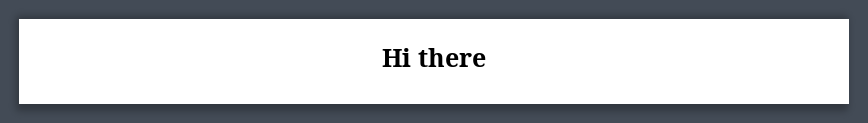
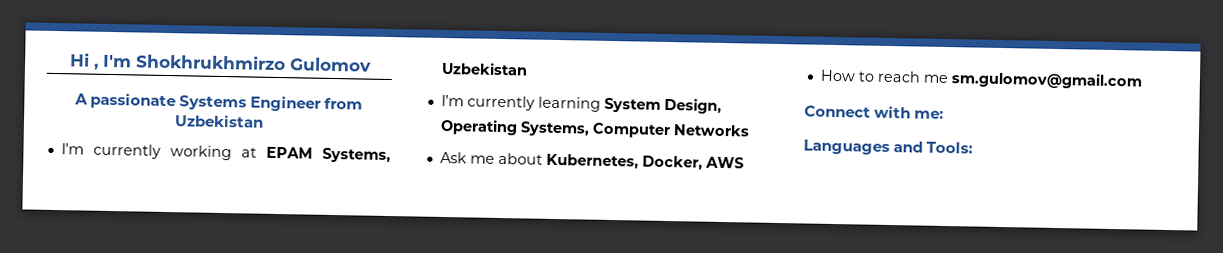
[418,48,486,67] there -> [92,54,372,72] [73,92,364,112] [173,114,264,128] [60,143,391,164] [440,61,528,76] [440,94,722,114] [439,118,750,139] [439,151,744,170] [819,69,1143,90] [804,105,945,119] [803,139,974,156] , I'm Shokhrukhmirzo Gulomov // A passionate Systems Engineer from Uzbekistan // I’m currently working at EPAM Systems, Uzbekistan // I’m currently learning System Design, Operating Systems, Computer Networks // Ask me about Kubernetes, Docker, AWS // How to reach me sm.gulomov@gmail.com // Connect with me: // Languages and Tools:

